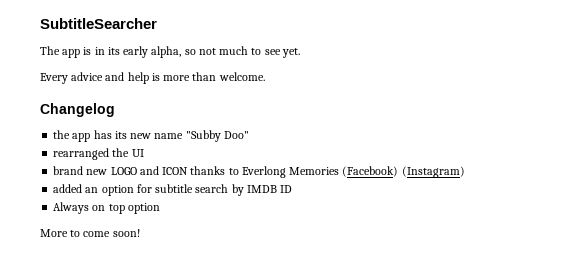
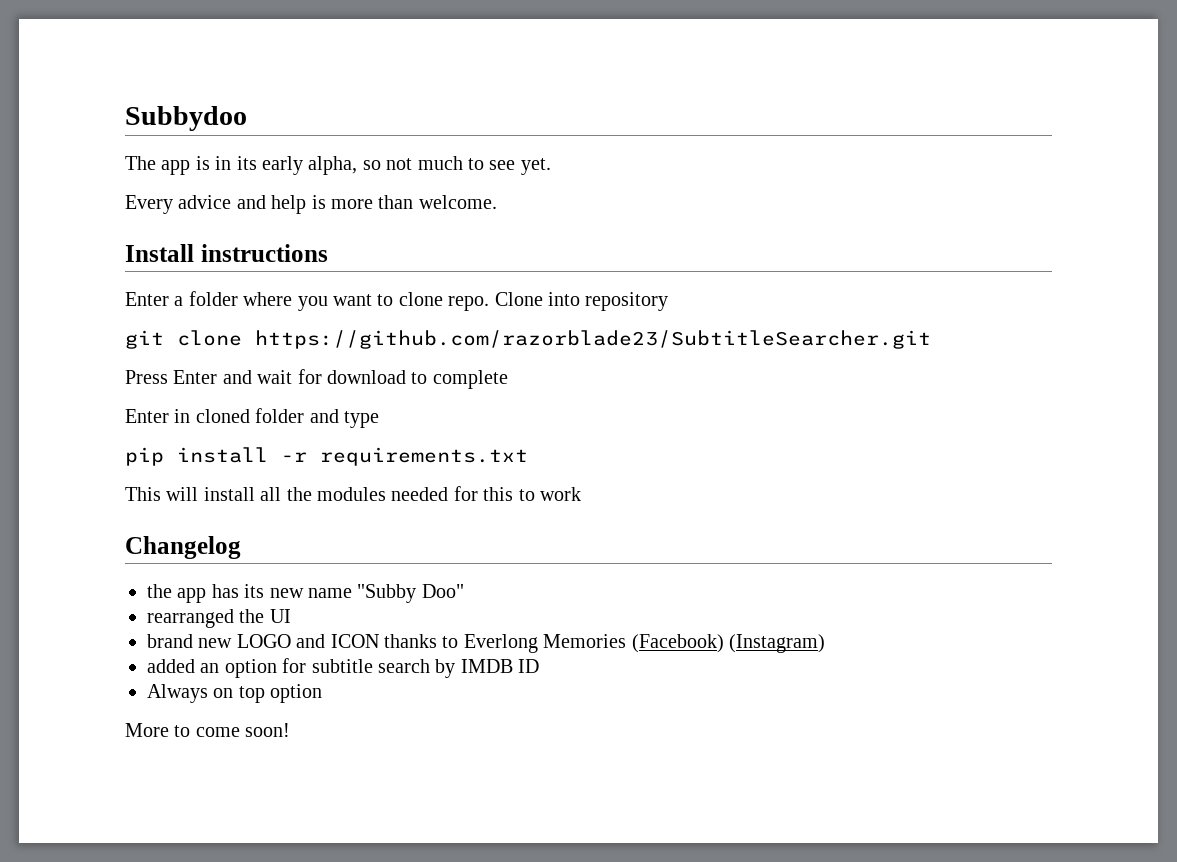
[40,18,157,29] SubtitleSearcher -> [125,106,247,131] Subbydoo
(265, 76) none -> [125,244,328,262] [125,291,669,311] [125,330,931,349] [125,369,508,389] [125,408,379,428] [125,447,528,466] [125,486,581,501] // Install instructions // Enter a folder where you want to clone repo. Clone into repository // git clone https://github.com/razorblade23/SubtitleSearcher.git // Press Enter and wait for download to complete // Enter in cloned folder and type // pip install -r requirements.txt // This will install all the modules needed for this to work

